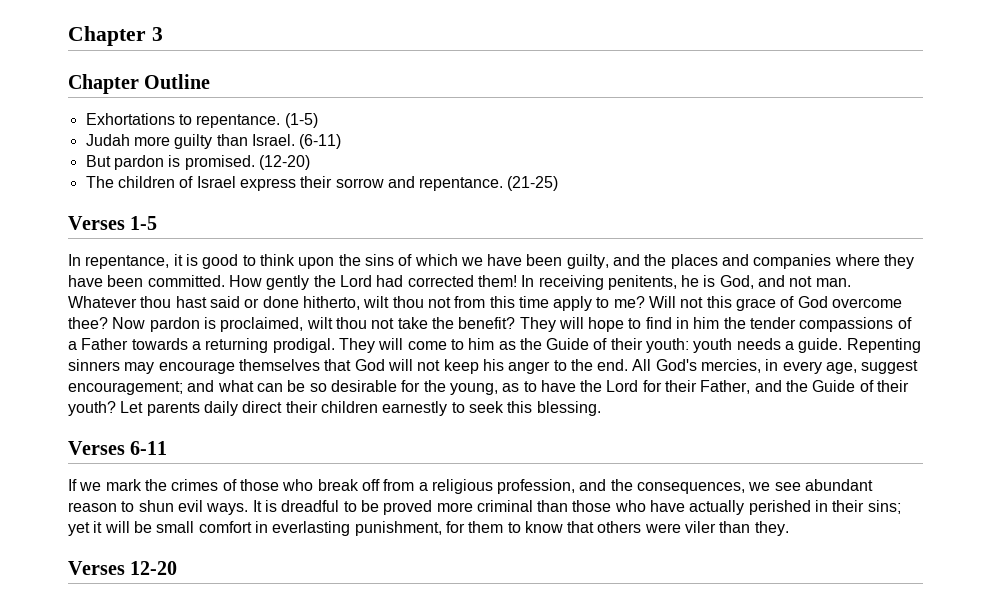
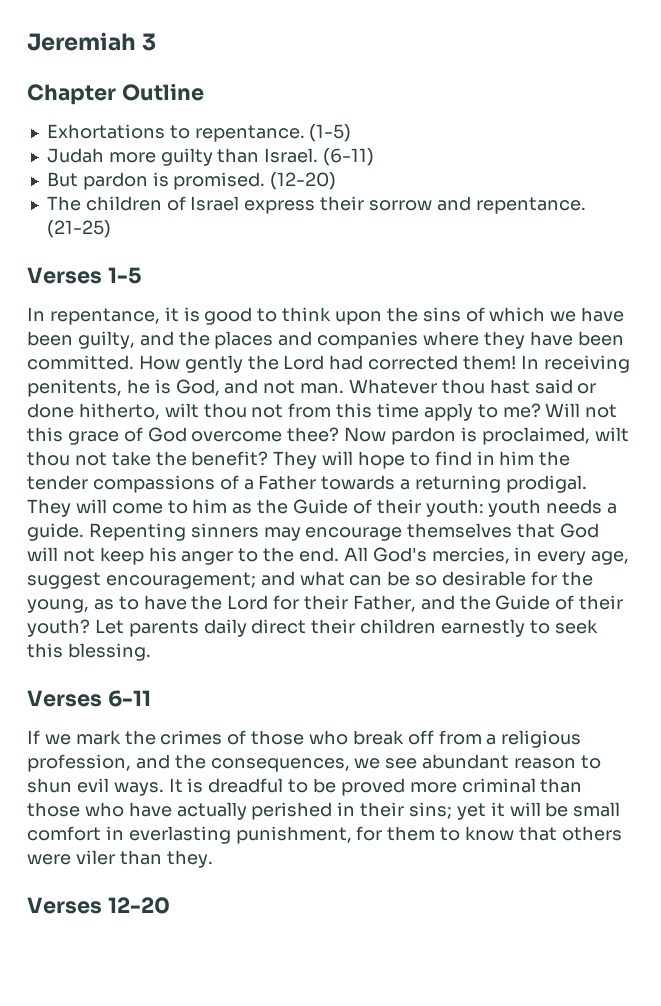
[68,26,146,46] Chapter -> [27,32,136,51] Jeremiah

